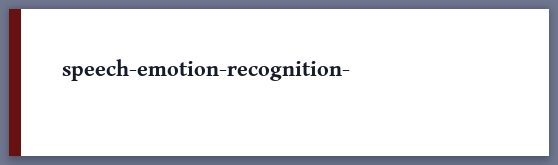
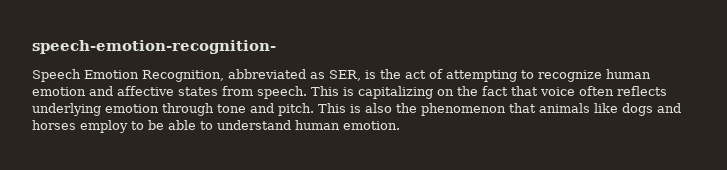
(350, 70) none -> [32,69,651,82] [32,86,667,99] [32,103,681,116] [32,120,400,133] // Speech Emotion Recognition, abbreviated as SER, is the act of attempting to recognize human emotion and affective states from speech. This is capitalizing on the fact that voice often reflects underlying emotion through tone and pitch. This is also the phenomenon that animals like dogs and horses employ to be able to understand human emotion.

